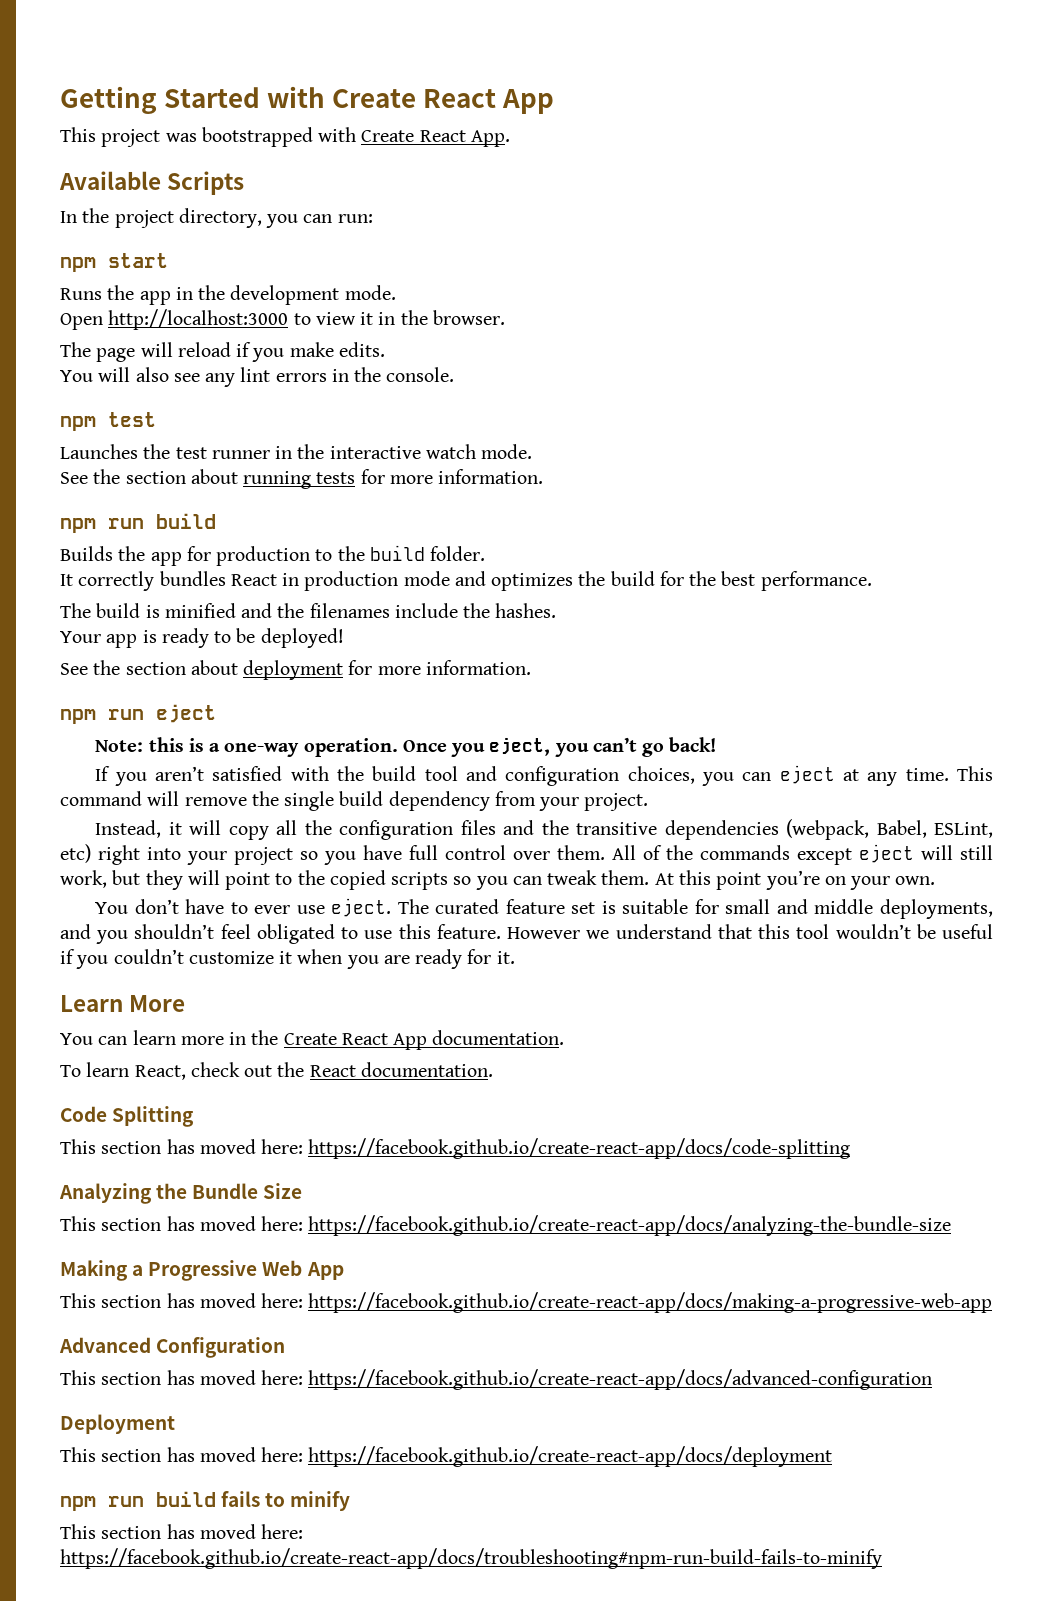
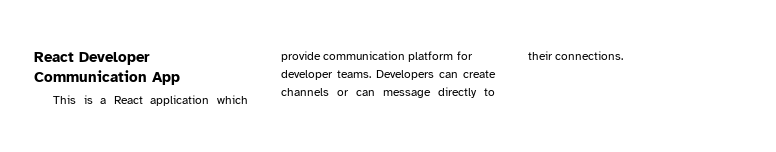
[60,86,555,114] [60,127,510,147] [59,171,245,195] [60,208,373,228] [60,253,168,272] [60,285,396,305] [60,309,505,330] [60,342,385,362] [60,367,455,387] [60,412,156,431] [60,444,533,459] [60,469,544,489] [60,513,216,533] [60,545,486,566] [60,571,872,591] [60,603,557,618] [60,628,344,648] [60,660,531,680] [60,704,216,724] [95,737,717,757] [95,765,993,786] [60,791,649,811] [95,819,993,840] [60,844,993,865] [60,870,936,890] [95,898,994,919] [60,924,994,944] [60,949,515,969] [60,995,186,1012] [60,1030,565,1050] [60,1062,493,1080] [60,1106,195,1127] [60,1138,851,1159] [59,1183,303,1204] [60,1215,952,1236] [60,1260,344,1281] [60,1292,993,1313] [59,1337,286,1358] [60,1369,933,1390] [60,1414,175,1434] [60,1446,833,1467] [60,1491,351,1511] [60,1524,304,1539] [60,1548,882,1569] Getting Started with Create React App // This project was bootstrapped with Create React App. // Available Scripts // In the project directory, you can run: // npm start // Runs the app in the development mode. // Open http://localhost:3000 to view it in the browser. // The page will reload if you make edits. // You will also see any lint errors in the console. // npm test // Launches the test runner in the interactive watch mode. // See the section about running tests for more information. // npm run build // Builds the app for production to the build folder. // It correctly bundles React in production mode and optimizes the build for the best performance. // The build is minified and the filenames include the hashes. // Your app is ready to be deployed! // See the section about deployment for more information. // npm run eject // Note: this is a one-way operation. Once you eject, you can’t go back! // If you aren’t satisfied with the build tool and configuration choices, you can eject at any time. This command will remove the single build dependency from your project. // Instead, it will copy all the configuration files and the transitive dependencies (webpack, Babel, ESLint, etc) right into your project so you have full control over them. All of the commands except eject will still work, but they will point to the copied scripts so you can tweak them. At this point you’re on your own. // You don’t have to ever use eject. The curated feature set is suitable for small and middle deployments, and you shouldn’t feel obligated to use this feature. However we understand that this tool wouldn’t be useful if you couldn’t customize it when you are ready for it. // Learn More // You can learn more in the Create React App documentation. // To learn React, check out the React documentation. // Code Splitting // This section has moved here: https://facebook.github.io/create-react-app/docs/code-splitting // Analyzing the Bundle Size // This section has moved here: https://facebook.github.io/create-react-app/docs/analyzing-the-bundle-size // Making a Progressive Web App // This section has moved here: https://facebook.github.io/create-react-app/docs/making-a-progressive-web-app // Advanced Configuration // This section has moved here: https://facebook.github.io/create-react-app/docs/advanced-configuration // Deployment // This section has moved here: https://facebook.github.io/create-react-app/docs/deployment // npm run build fails to minify // This section has moved here: https://facebook.github.io/create-react-app/docs/troubleshooting#npm-run-build-fails-to-minify -> [34,52,150,65] [34,70,180,85] [53,95,248,106] [281,51,473,62] [281,70,496,80] [281,87,495,98] [528,51,624,60] React Developer Communication App // This is a React application which provide communication platform for developer teams. Developers can create channels or can message directly to their connections.

